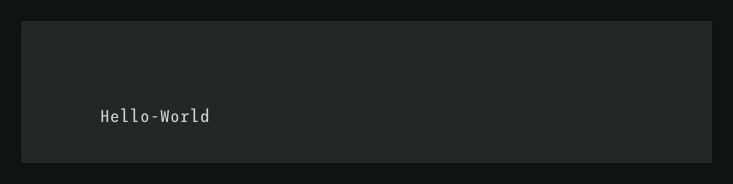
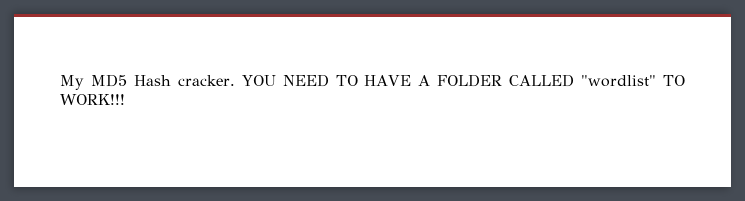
[100,108,210,123] Hello-World -> [60,74,685,90] [60,94,125,105] My MD5 Hash cracker. YOU NEED TO HAVE A FOLDER CALLED "wordlist" TO WORK!!!

